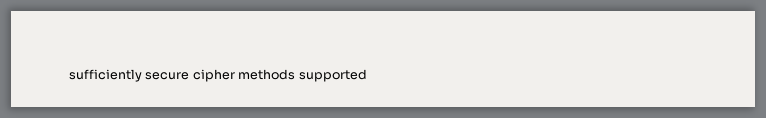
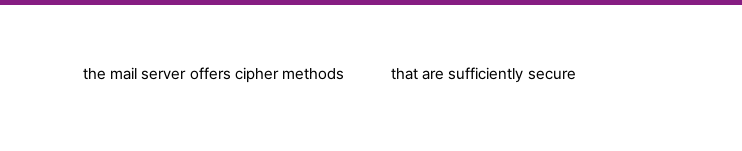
[69,69,367,82] sufficiently secure cipher methods supported -> [83,67,576,83] the mail server offers cipher methods that are sufficiently secure

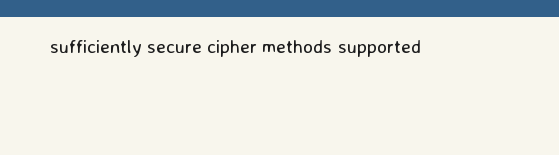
[83,67,576,83] the mail server offers cipher methods that are sufficiently secure -> [50,40,421,57] sufficiently secure cipher methods supported

